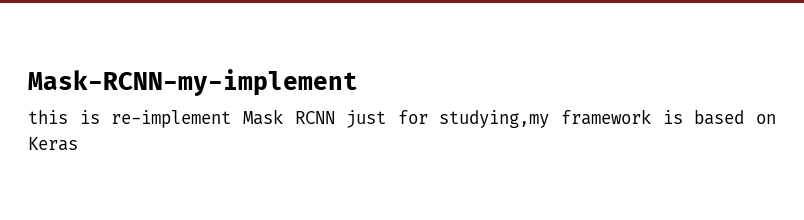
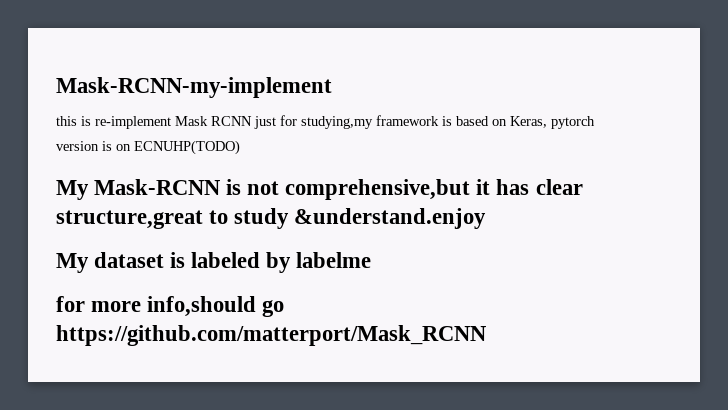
[28,137,78,151] Keras -> [510,116,595,129] [56,140,240,155] [56,179,583,200] [56,208,487,229] [56,252,372,273] [56,296,285,317] [56,325,486,346] Keras, pytorch version is on ECNUHP(TODO) // My Mask-RCNN is not comprehensive,but it has clear structure,great to study &understand.enjoy // My dataset is labeled by labelme // for more info,should go https://github.com/matterport/Mask_RCNN

